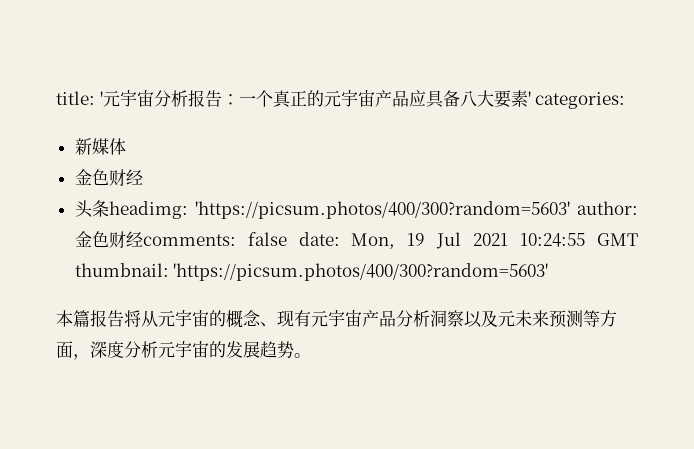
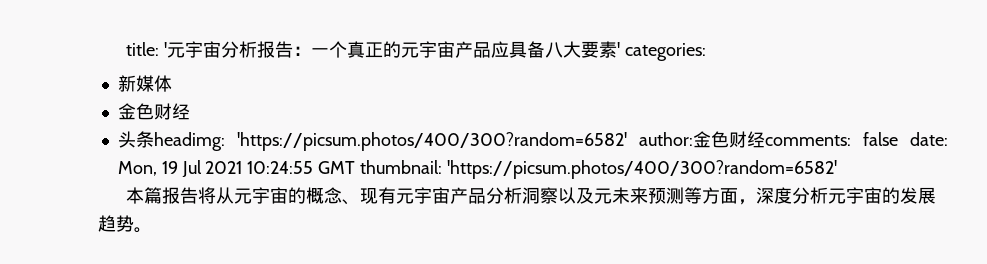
[194,201,570,219] 'https://picsum.photos/400/300?random=5603' -> [236,132,627,151] 'https://picsum.photos/400/300?random=6582'
[173,263,549,281] 'https://picsum.photos/400/300?random=5603' -> [446,160,837,179] 'https://picsum.photos/400/300?random=6582'

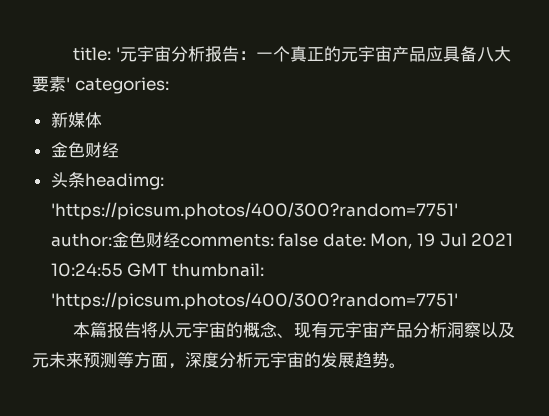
[236,132,627,151] 'https://picsum.photos/400/300?random=6582' -> [50,202,458,220] 'https://picsum.photos/400/300?random=7751'
[446,160,837,179] 'https://picsum.photos/400/300?random=6582' -> [50,292,458,310] 'https://picsum.photos/400/300?random=7751'

